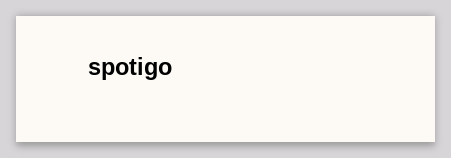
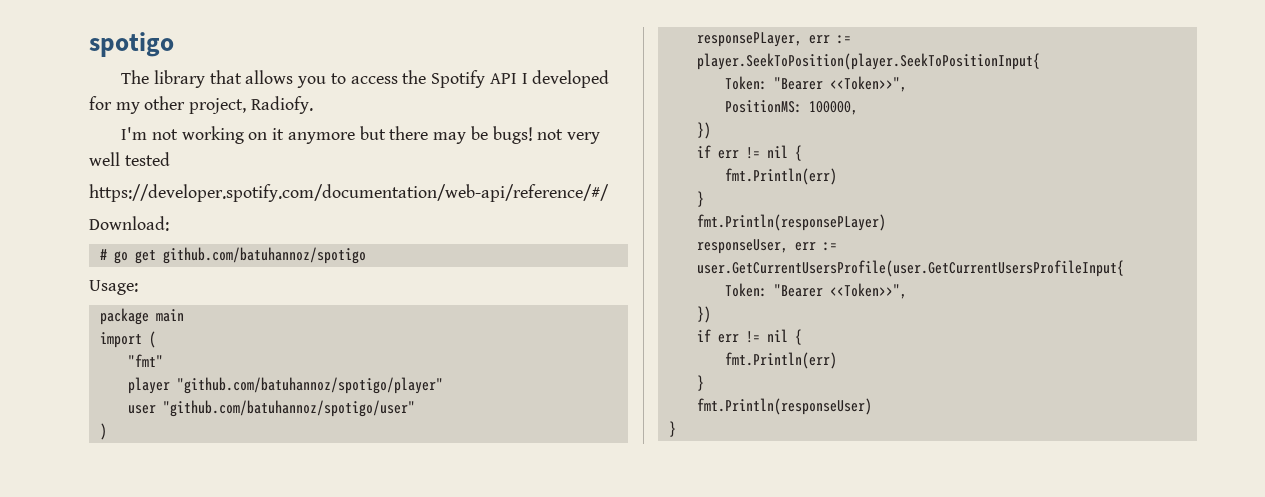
(172, 68) none -> [121,70,610,88] [89,96,313,114] [121,126,600,144] [89,152,170,166] [89,184,609,202] [89,216,169,231] [99,247,366,264] [89,280,138,295] [99,308,184,325] [99,331,156,348] [127,354,163,367] [127,377,443,394] [127,400,415,417] [99,423,107,440] [696,32,851,47] [696,53,1040,70] [724,76,907,92] [724,100,858,115] [696,122,711,139] [696,145,802,161] [724,168,837,185] [696,191,704,207] [696,214,886,231] [696,239,837,254] [696,260,1124,277] [724,283,907,299] [696,306,711,323] [696,329,802,345] [724,352,837,369] [696,375,704,391] [696,398,872,415] [668,421,676,437] // The library that allows you to access the Spotify API I developed for my other project, Radiofy. // I'm not working on it anymore but there may be bugs! not very well tested // https://developer.spotify.com/documentation/web-api/reference/#/ // Download: // # go get github.com/batuhannoz/spotigo // Usage: // package main // import ( // "fmt" // player "github.com/batuhannoz/spotigo/player" // user "github.com/batuhannoz/spotigo/user" // ) // responsePLayer, err := player.SeekToPosition(player.SeekToPositionInput{ // Token: "Bearer <<Token>>", // PositionMS: 100000, // }) // if err != nil { // fmt.Println(err) // } // fmt.Println(responsePLayer) // responseUser, err := user.GetCurrentUsersProfile(user.GetCurrentUsersProfileInput{ // Token: "Bearer <<Token>>", // }) // if err != nil { // fmt.Println(err) // } // fmt.Println(responseUser) // }

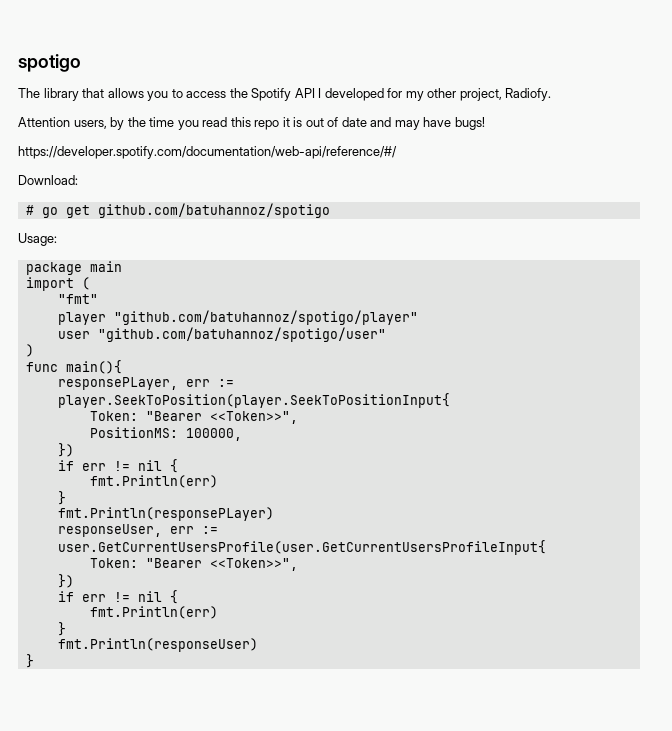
[121,126,600,144] [89,152,170,166] I'm not working on it anymore but there may be bugs! not very well tested -> [18,117,485,130] Attention users, by the time you read this repo it is out of date and may have bugs!
(107, 431) none -> [25,360,122,374] // func main(){

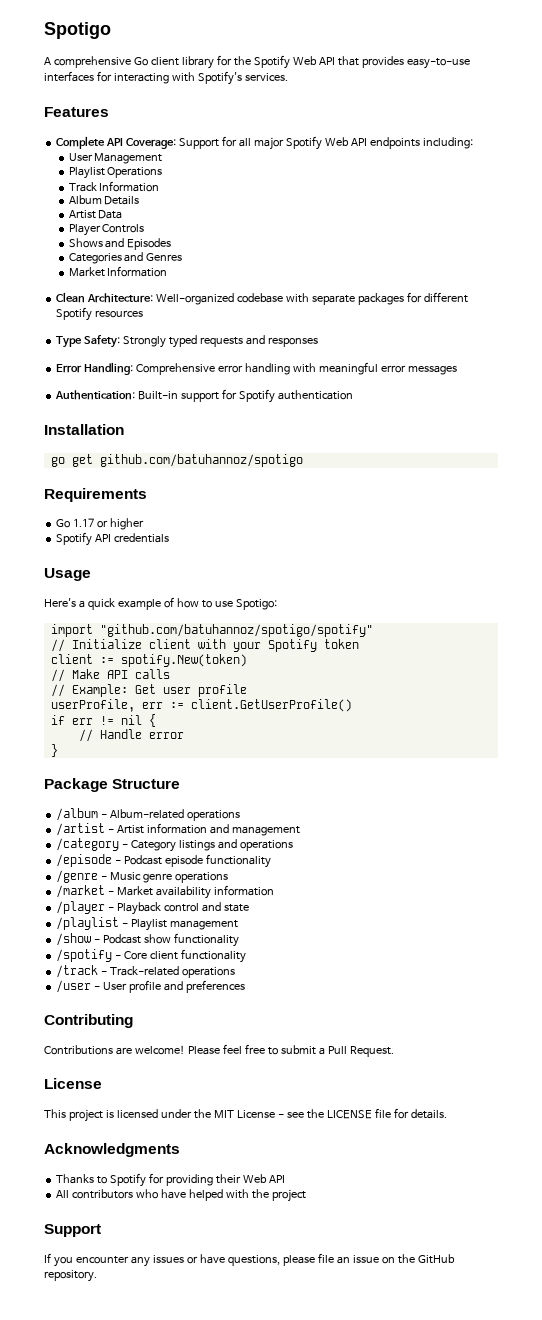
[18,54,81,72] [18,88,552,101] [18,117,485,130] [18,146,397,159] [18,175,78,185] [25,203,330,218] [18,233,57,246] [25,261,122,275] [25,277,90,291] [57,294,98,304] [57,310,418,325] [57,327,386,342] [25,344,34,357] [25,360,122,374] [57,377,234,390] [57,393,450,408] [89,411,298,424] [89,427,242,441] [57,443,74,457] [57,459,178,473] [89,475,218,488] [57,491,66,505] [57,507,274,521] [57,524,218,537] [57,540,546,555] [89,558,298,571] [57,574,74,588] [57,590,178,604] [89,606,218,619] [57,622,66,636] [57,638,258,652] [25,654,34,668] spotigo // The library that allows you to access the Spotify API I developed for my other project, Radiofy. // Attention users, by the time you read this repo it is out of date and may have bugs! // https://developer.spotify.com/documentation/web-api/reference/#/ // Download: // # go get github.com/batuhannoz/spotigo // Usage: // package main // import ( // "fmt" // player "github.com/batuhannoz/spotigo/player" // user "github.com/batuhannoz/spotigo/user" // ) // func main(){ // responsePLayer, err := player.SeekToPosition(player.SeekToPositionInput{ // Token: "Bearer <<Token>>", // PositionMS: 100000, // }) // if err != nil { // fmt.Println(err) // } // fmt.Println(responsePLayer) // responseUser, err := user.GetCurrentUsersProfile(user.GetCurrentUsersProfileInput{ // Token: "Bearer <<Token>>", // }) // if err != nil { // fmt.Println(err) // } // fmt.Println(responseUser) // } -> [44,22,111,39] [44,55,470,69] [44,71,288,85] [44,107,109,117] [56,136,473,150] [68,153,163,164] [68,167,163,179] [68,181,160,192] [68,195,140,205] [68,210,123,219] [68,224,145,236] [68,238,172,250] [68,252,183,264] [68,266,168,277] [56,292,468,305] [56,307,144,321] [56,335,318,348] [56,362,457,375] [55,389,353,403] [44,424,124,435] [50,454,303,467] [44,488,147,502] [56,518,145,530] [56,532,170,546] [44,568,91,581] [44,597,277,610] [50,624,373,637] [50,639,359,652] [50,654,247,667] [50,669,170,682] [50,684,247,697] [50,699,352,712] [50,714,156,727] [78,729,184,742] [50,744,58,757] [44,778,181,792] [56,808,241,821] [56,823,300,836] [56,838,293,852] [56,854,271,868] [56,870,228,883] [56,885,274,899] [56,901,249,915] [56,917,239,931] [56,933,239,947] [56,949,246,963] [56,965,236,978] [56,980,245,993] [44,1014,133,1028] [44,1044,394,1057] [44,1078,102,1089] [44,1108,447,1122] [44,1143,180,1157] [56,1173,285,1187] [56,1189,306,1202] [44,1224,101,1237] [44,1253,455,1267] [44,1270,97,1282] Spotigo // A comprehensive Go client library for the Spotify Web API that provides easy-to-use interfaces for interacting with Spotify's services. // Features // Complete API Coverage: Support for all major Spotify Web API endpoints including: // User Management // Playlist Operations // Track Information // Album Details // Artist Data // Player Controls // Shows and Episodes // Categories and Genres // Market Information // Clean Architecture: Well-organized codebase with separate packages for different Spotify resources // Type Safety: Strongly typed requests and responses // Error Handling: Comprehensive error handling with meaningful error messages // Authentication: Built-in support for Spotify authentication // Installation // go get github.com/batuhannoz/spotigo // Requirements // Go 1.17 or higher // Spotify API credentials // Usage // Here's a quick example of how to use Spotigo: // import "github.com/batuhannoz/spotigo/spotify" // // Initialize client with your Spotify token // client := spotify.New(token) // // Make API calls // // Example: Get user profile // userProfile, err := client.GetUserProfile() // if err != nil { // // Handle error // } // Package Structure // /album - Album-related operations // /artist - Artist information and management // /category - Category listings and operations // /episode - Podcast episode functionality // /genre - Music genre operations // /market - Market availability information // /player - Playback control and state // /playlist - Playlist management // /show - Podcast show functionality // /spotify - Core client functionality // /track - Track-related operations // /user - User profile and preferences // Contributing // Contributions are welcome! Please feel free to submit a Pull Request. // License // This project is licensed under the MIT License - see the LICENSE file for details. // Acknowledgments // Thanks to Spotify for providing their Web API // All contributors who have helped with the project // Support // If you encounter any issues or have questions, please file an issue on the GitHub repository.

